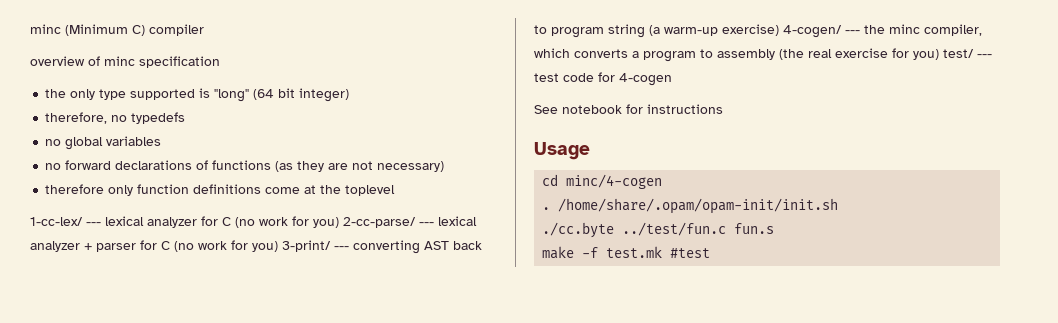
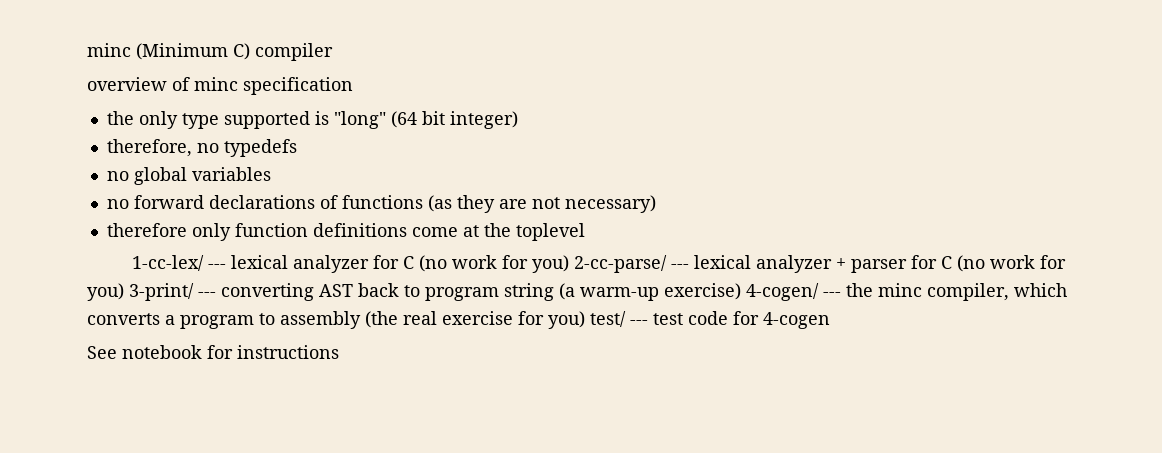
[534,142,590,160] [542,174,663,189] [542,198,839,214] [542,222,775,238] [542,246,711,259] // Usage // cd minc/4-cogen // . /home/share/.opam/opam-init/init.sh // ./cc.byte ../test/fun.c fun.s // make -f test.mk #test -> (339, 352) none

